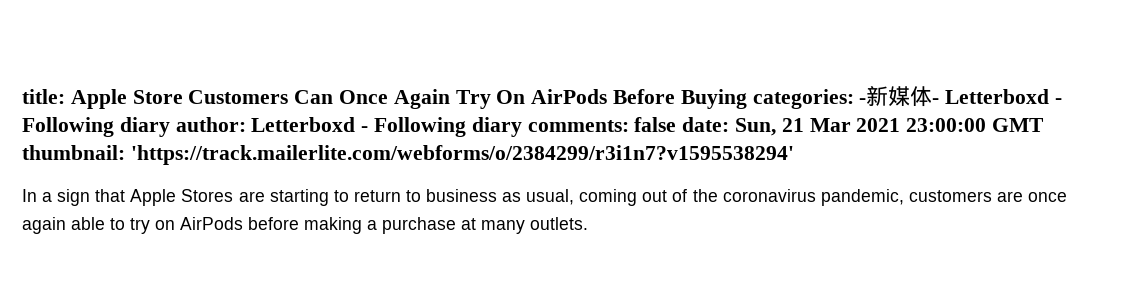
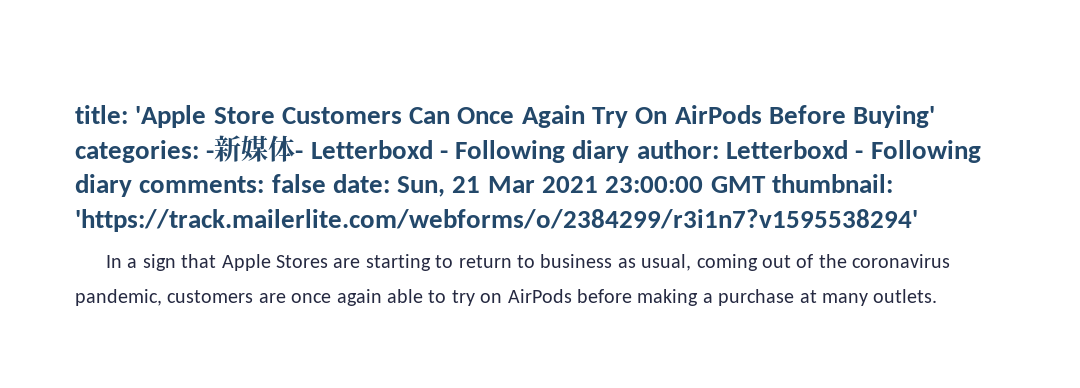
[70,89,127,109] Apple -> [135,105,207,128] 'Apple
[680,89,747,109] Buying -> [853,105,936,128] Buying'

